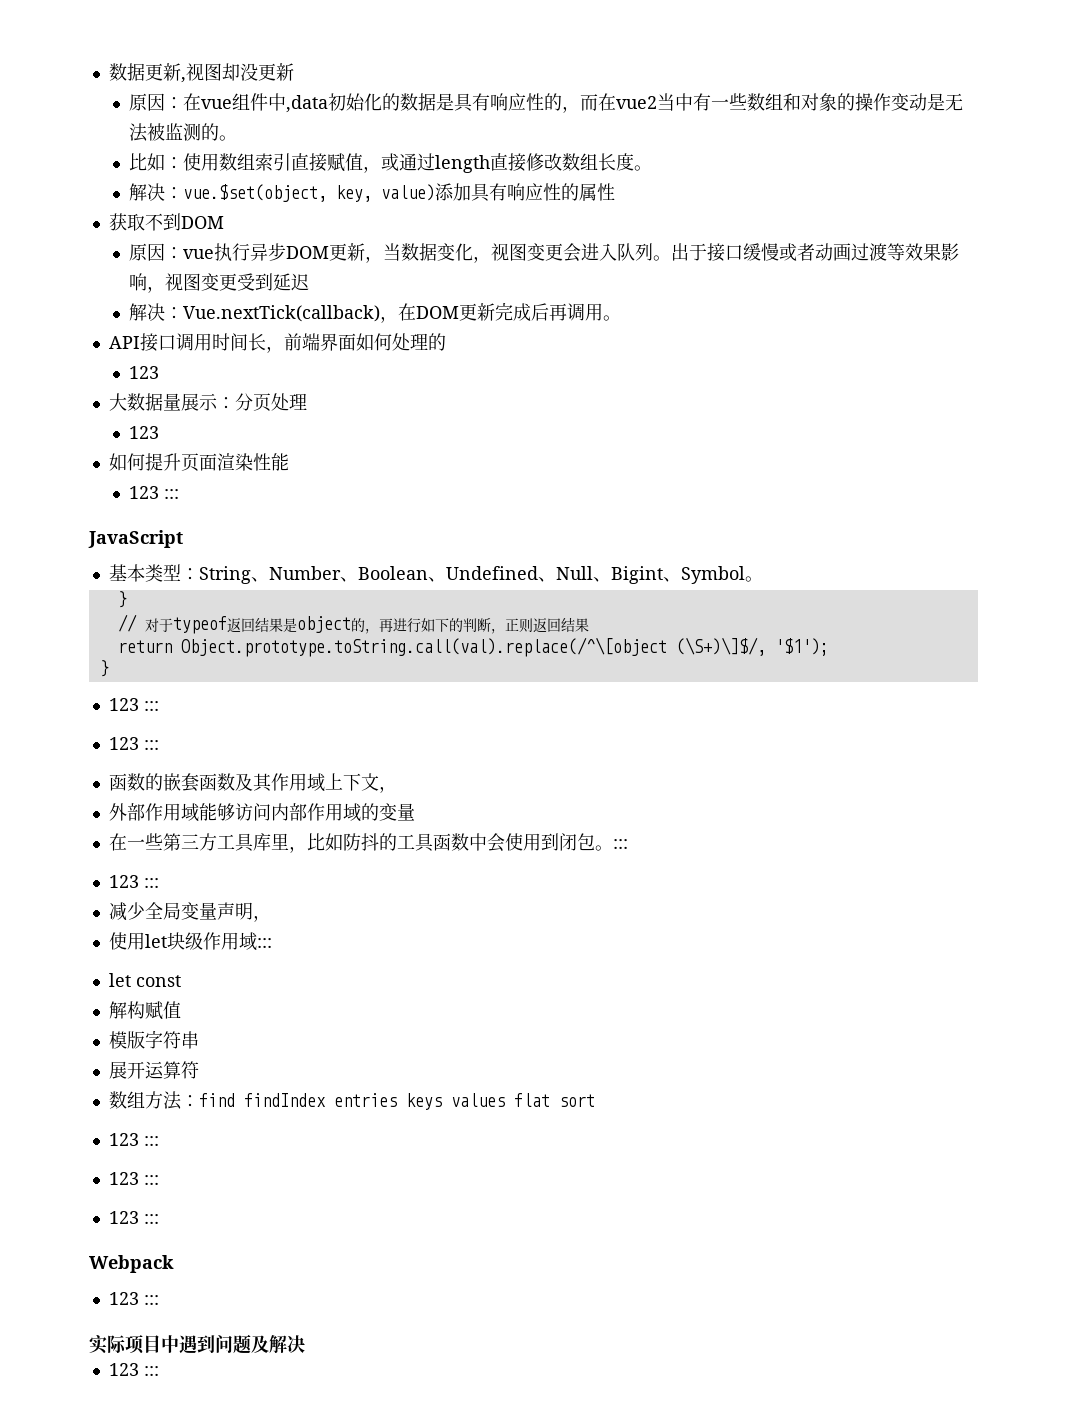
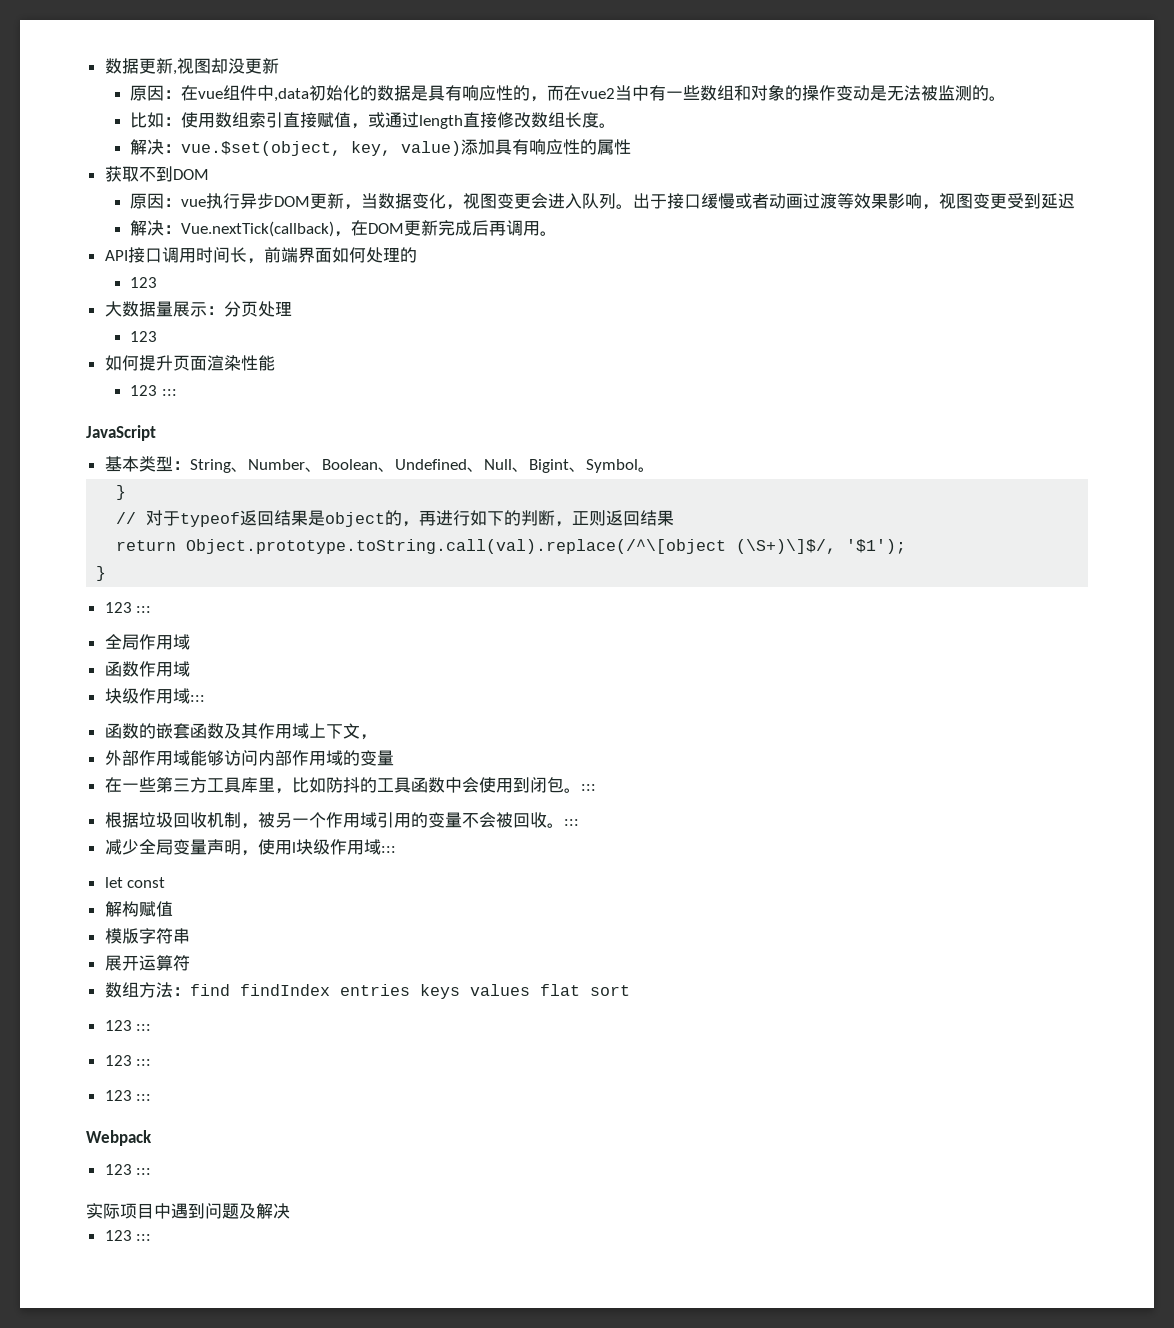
[108,737,139,750] 123 -> [104,634,190,650] [104,661,190,677] [104,688,190,704] 全局作用域 // 函数作用域 // 块级作用域
[108,875,139,888] 123 -> [104,812,564,829] 根据垃圾回收机制，被另一个作用域引用的变量不会被回收。
[108,932,167,950] // 使用let -> [257,839,296,855] 使用l

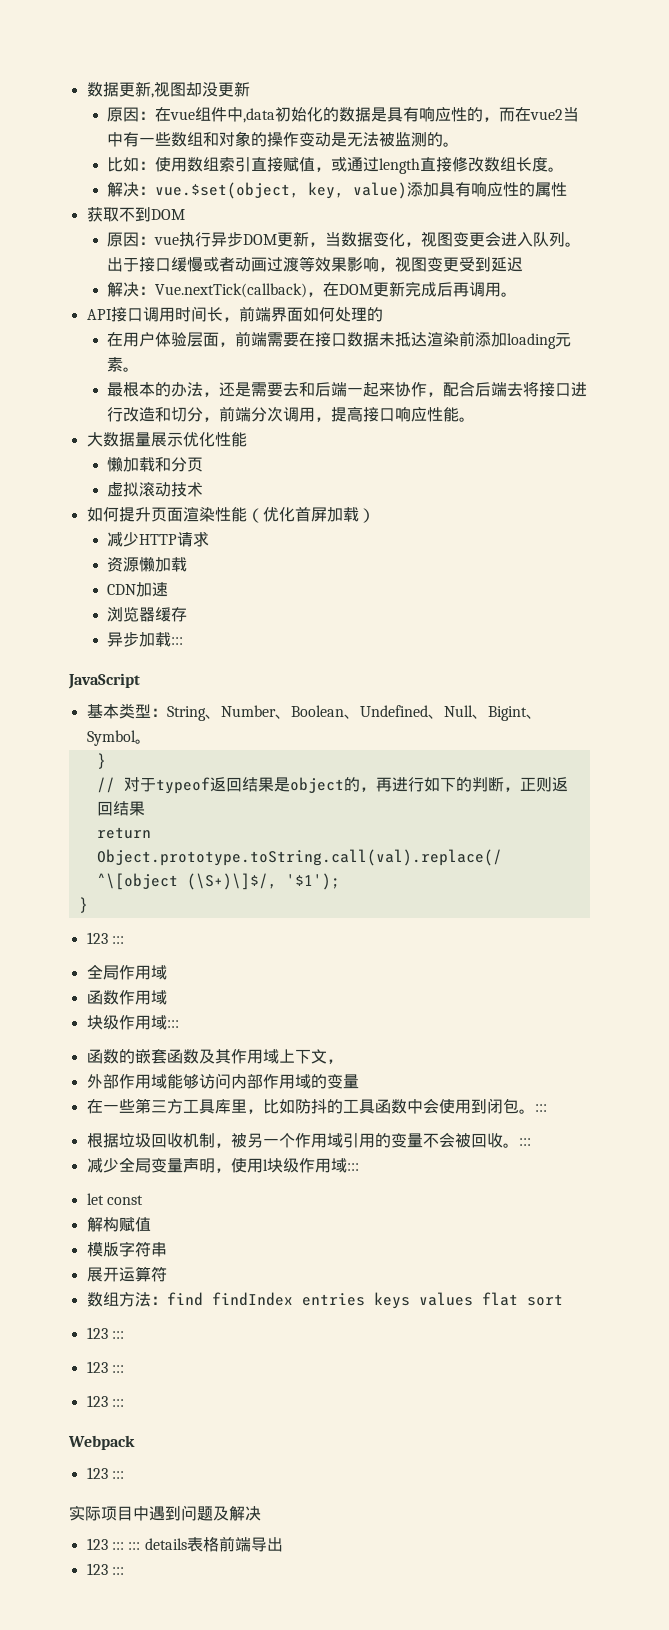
[130,277,158,288] [104,301,292,317] [130,331,158,342] 123 // 大数据量展示：分页处理 // 123 -> [107,331,572,349] [107,357,140,372] [107,381,588,397] [107,406,476,422] [86,432,247,447] [107,457,204,472] [107,481,204,497] 在用户体验层面，前端需要在接口数据未抵达渲染前添加loading元素。 // 最根本的办法，还是需要去和后端一起来协作，配合后端去将接口进行改造和切分，前端分次调用，提高接口响应性能。 // 大数据量展示优化性能 // 懒加载和分页 // 虚拟滚动技术
[130,385,158,396] // 123 -> [246,507,375,523] [107,531,210,547] [107,557,188,572] [107,582,169,597] [107,606,188,622] [107,632,172,647] （优化首屏加载） // 减少HTTP请求 // 资源懒加载 // CDN加速 // 浏览器缓存 // 异步加载
(290, 1211) none -> [86,1536,283,1552] // 123 ::: ::: details表格前端导出

